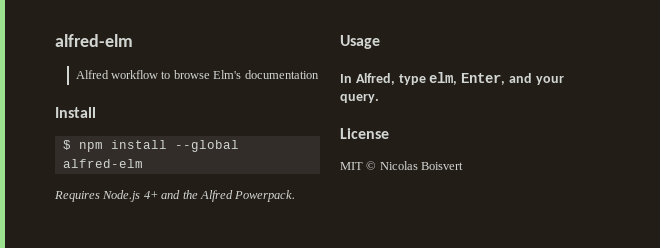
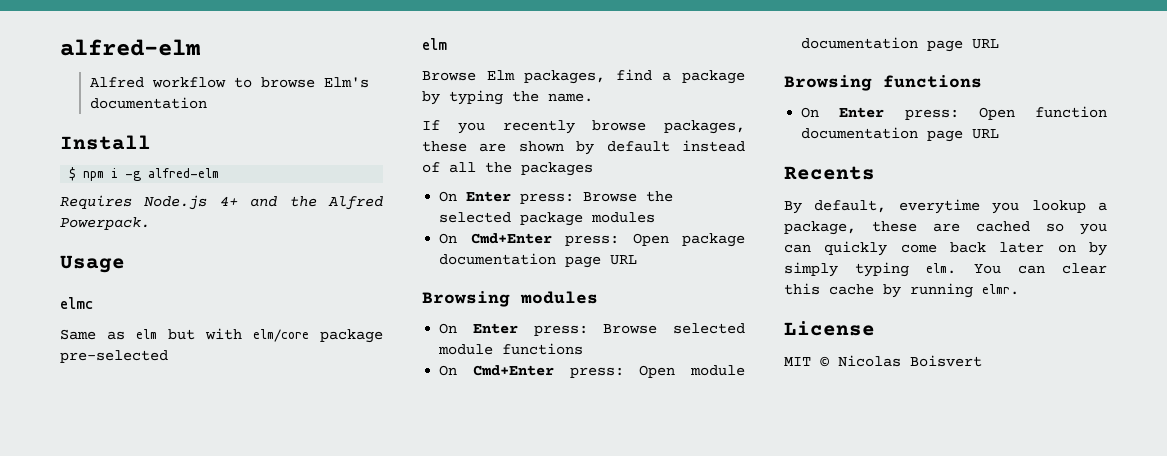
[110,140,239,152] install --global -> [111,168,142,181] i -g
[340,72,564,85] [340,94,379,103] In Alfred, type elm, Enter, and your query. -> [60,297,93,309] [60,328,383,343] [60,350,168,363] [422,38,447,50] [422,69,745,84] [422,90,593,105] [422,120,745,134] [422,140,745,155] [422,162,593,176] [439,191,674,204] [439,212,656,226] [439,233,745,247] [439,253,638,268] [422,291,598,307] [439,323,745,336] [438,343,584,355] [439,365,745,378] [801,37,1000,52] [784,75,982,91] [801,106,1107,120] [801,127,1000,142] [784,166,875,180] [784,199,1107,214] [784,221,1107,235] [784,241,1107,256] [784,262,1107,277] [784,283,1019,298] elmc // Same as elm but with elm/core package pre-selected // elm // Browse Elm packages, find a package by typing the name. // If you recently browse packages, these are shown by default instead of all the packages // On Enter press: Browse the selected package modules // On Cmd+Enter press: Open package documentation page URL // Browsing modules // On Enter press: Browse selected module functions // On Cmd+Enter press: Open module documentation page URL // Browsing functions // On Enter press: Open function documentation page URL // Recents // By default, everytime you lookup a package, these are cached so you can quickly come back later on by simply typing elm. You can clear this cache by running elmr.

